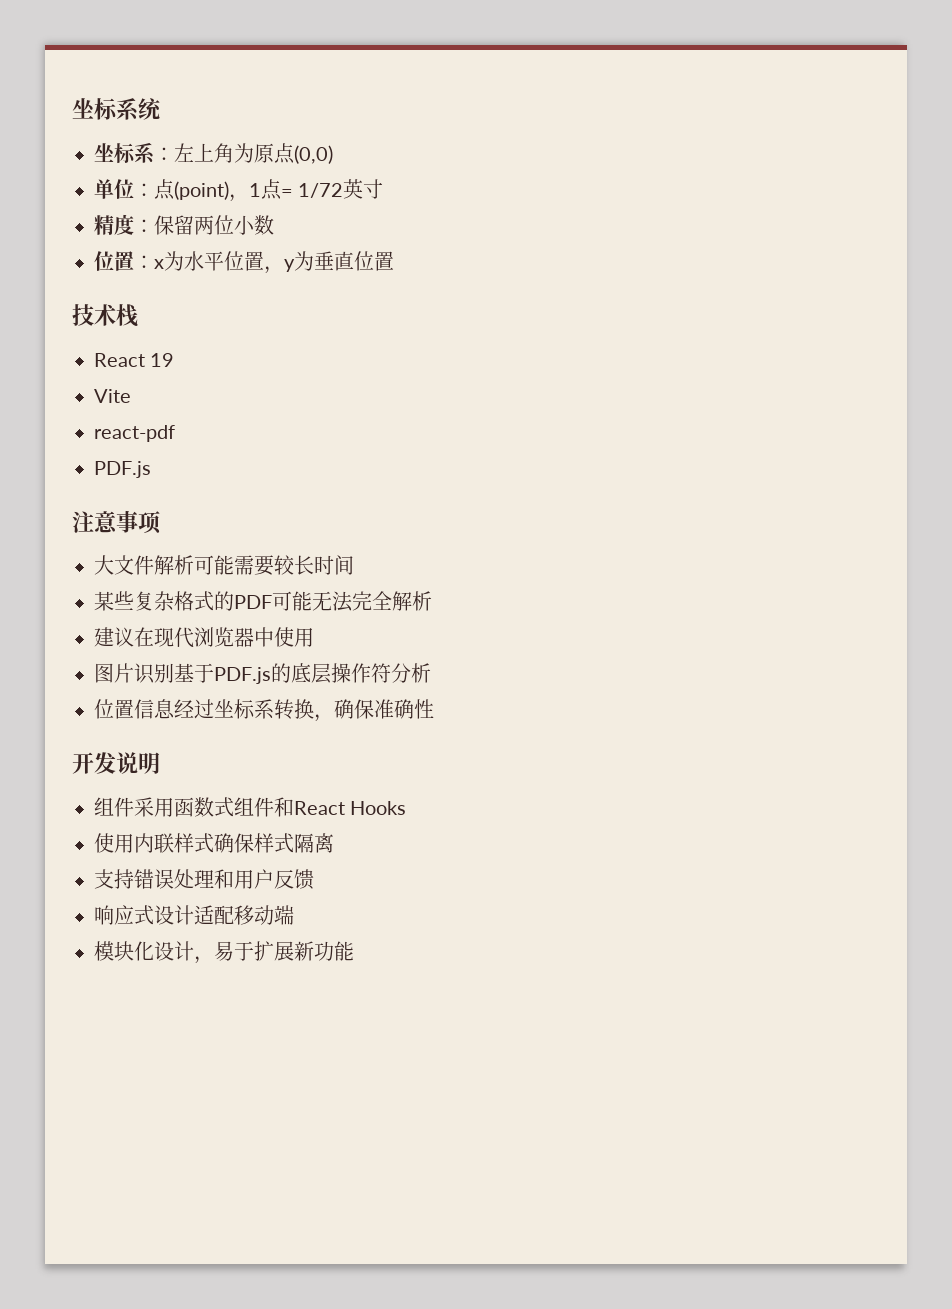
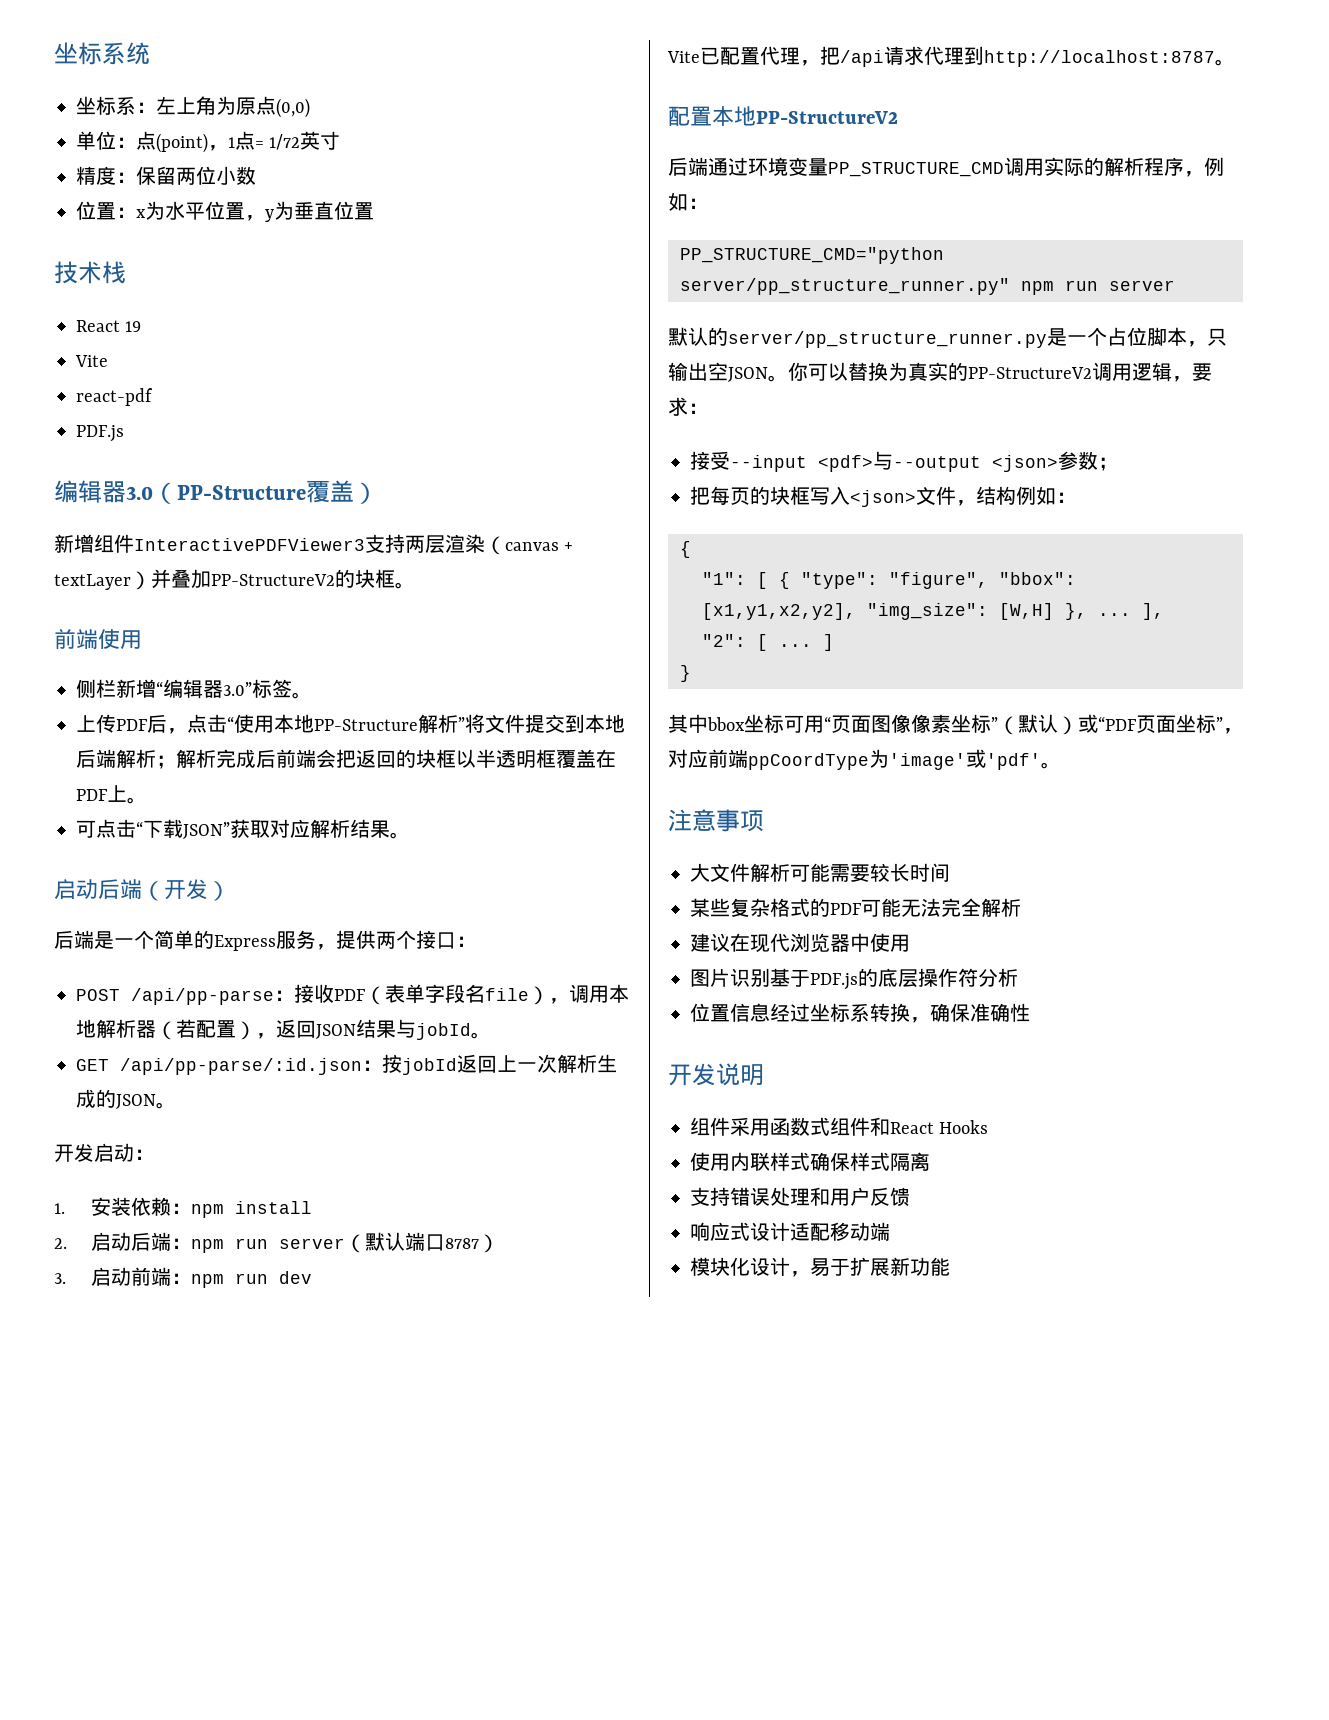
(151, 469) none -> [54,480,378,504] [54,534,574,555] [54,569,415,590] [54,628,142,650] [76,679,312,699] [76,714,625,734] [76,749,616,769] [76,785,147,804] [76,819,410,839] [54,879,230,901] [54,930,476,951] [76,984,629,1005] [76,1019,491,1040] [76,1054,617,1075] [76,1089,176,1109] [54,1143,154,1162] [54,1197,312,1218] [54,1232,499,1253] [54,1267,312,1288] [667,46,1235,67] [668,106,898,126] [668,157,1224,177] [668,192,708,211] [680,247,944,264] [680,278,1175,295] [668,327,1227,348] [668,362,1212,382] [668,397,708,416] [690,451,1118,472] [690,486,1076,507] [680,541,691,558] [702,572,1076,589] [702,603,1164,620] [702,634,834,651] [680,665,691,682] [668,714,1243,735] [668,749,1061,770] // 编辑器3.0（PP-Structure覆盖） // 新增组件InteractivePDFViewer3支持两层渲染（canvas + textLayer）并叠加PP-StructureV2的块框。 // 前端使用 // 侧栏新增“编辑器3.0”标签。 // 上传PDF后，点击“使用本地PP-Structure解析”将文件提交到本地后端解析；解析完成后前端会把返回的块框以半透明框覆盖在PDF上。 // 可点击“下载JSON”获取对应解析结果。 // 启动后端（开发） // 后端是一个简单的Express服务，提供两个接口： // POST /api/pp-parse：接收PDF（表单字段名file），调用本地解析器（若配置），返回JSON结果与jobId。 // GET /api/pp-parse/:id.json：按jobId返回上一次解析生成的JSON。 // 开发启动： // 1.安装依赖：npm install // 2.启动后端：npm run server（默认端口8787） // 3.启动前端：npm run dev // Vite已配置代理，把/api请求代理到http://localhost:8787。 // 配置本地PP-StructureV2 // 后端通过环境变量PP_STRUCTURE_CMD调用实际的解析程序，例如： // PP_STRUCTURE_CMD="python server/pp_structure_runner.py" npm run server // 默认的server/pp_structure_runner.py是一个占位脚本，只输出空JSON。你可以替换为真实的PP-StructureV2调用逻辑，要求： // 接受--input <pdf>与--output <json>参数； // 把每页的块框写入<json>文件，结构例如： // { // "1": [ { "type": "figure", "bbox": [x1,y1,x2,y2], "img_size": [W,H] }, ... ], // "2": [ ... ] // } // 其中bbox坐标可用“页面图像像素坐标”（默认）或“PDF页面坐标”，对应前端ppCoordType为'image'或'pdf'。

